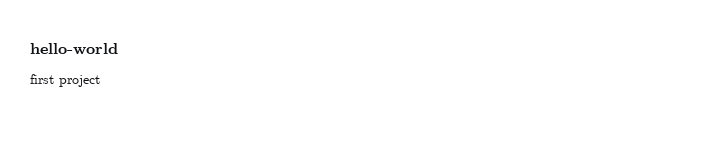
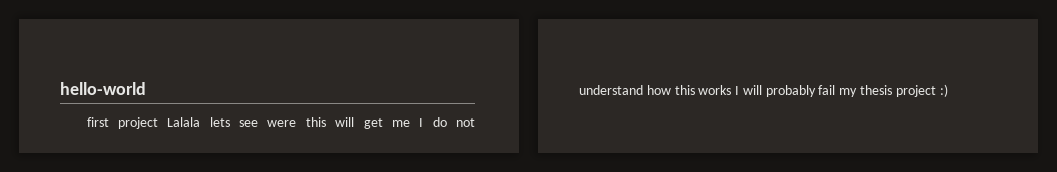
(100, 81) none -> [167,117,475,129] [579,84,948,97] Lalala lets see were this will get me I do not understand how this works I will probably fail my thesis project :)

